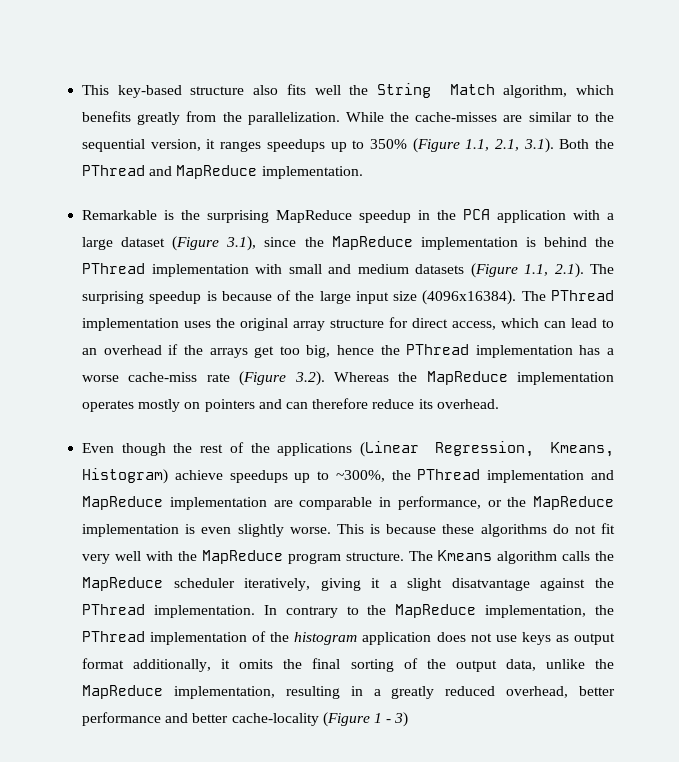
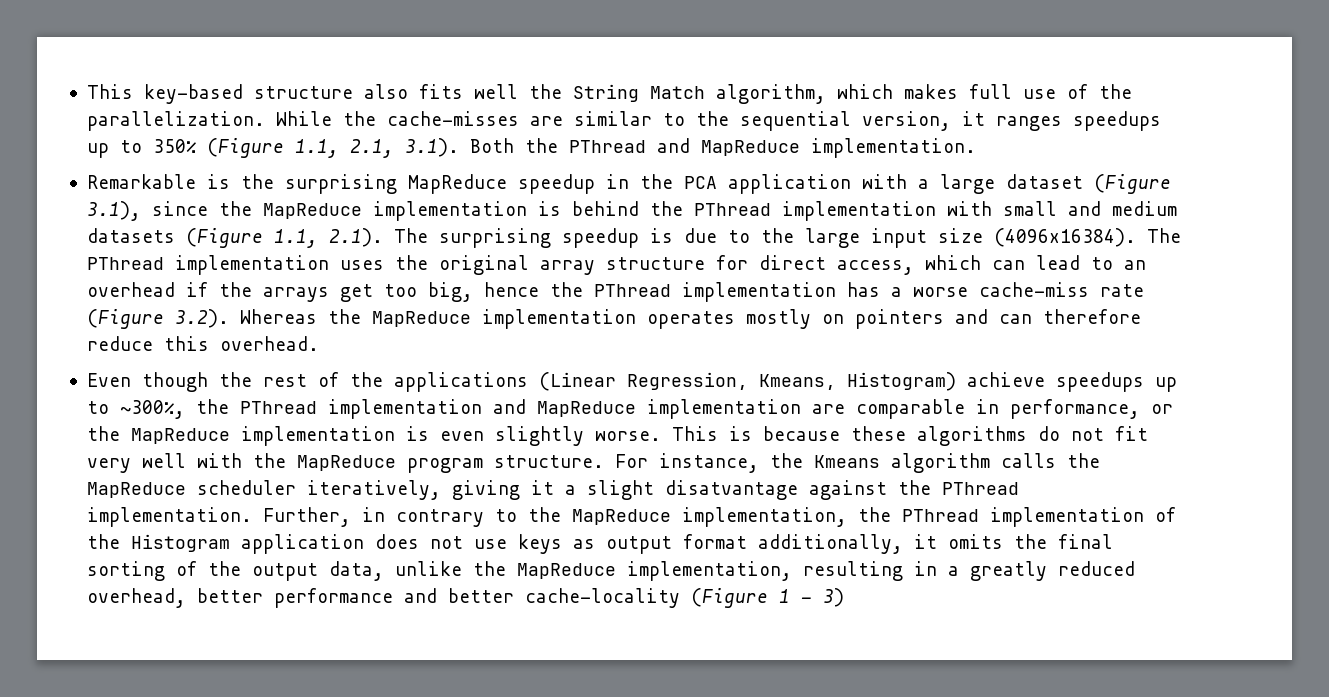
[82,111,217,125] benefits greatly from -> [903,84,1088,99] makes full use of
[221,290,292,301] because of -> [683,228,750,243] due to
[418,399,433,409] its -> [163,336,209,351] this
[409,551,434,561] The -> [614,453,803,473] For instance, the
[263,605,277,615] In -> [262,507,385,527] Further, in
[294,632,358,645] histogram -> [130,534,230,552] Histogram

